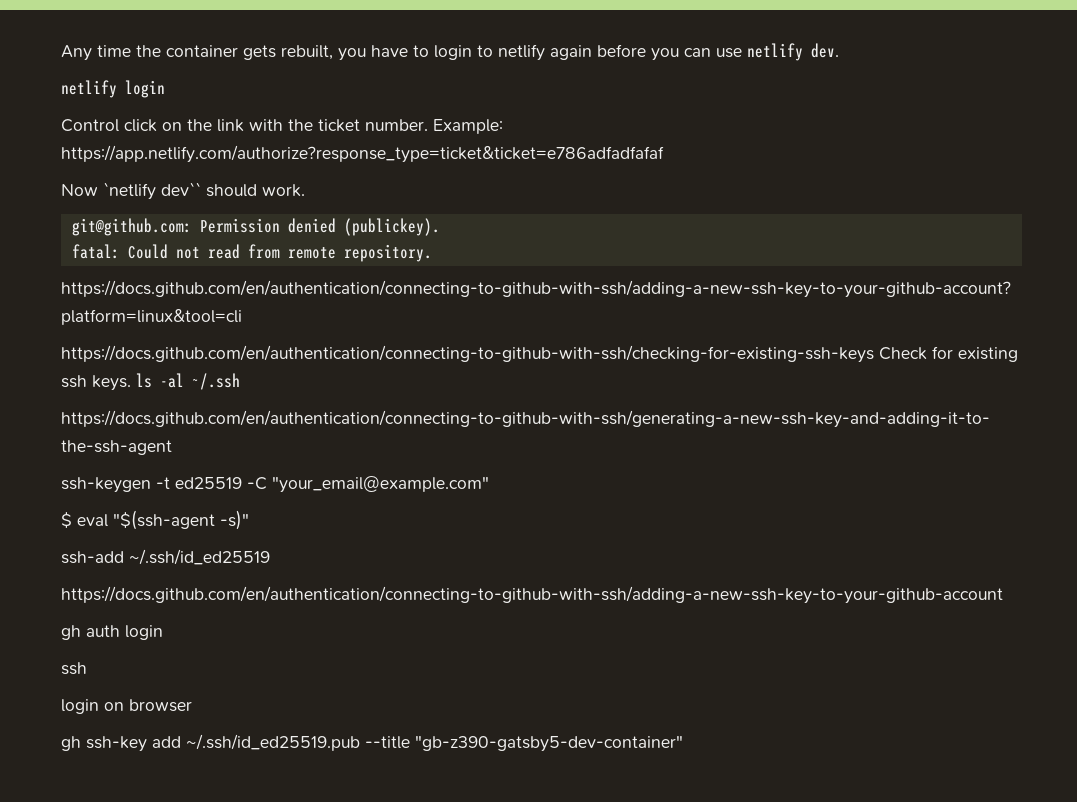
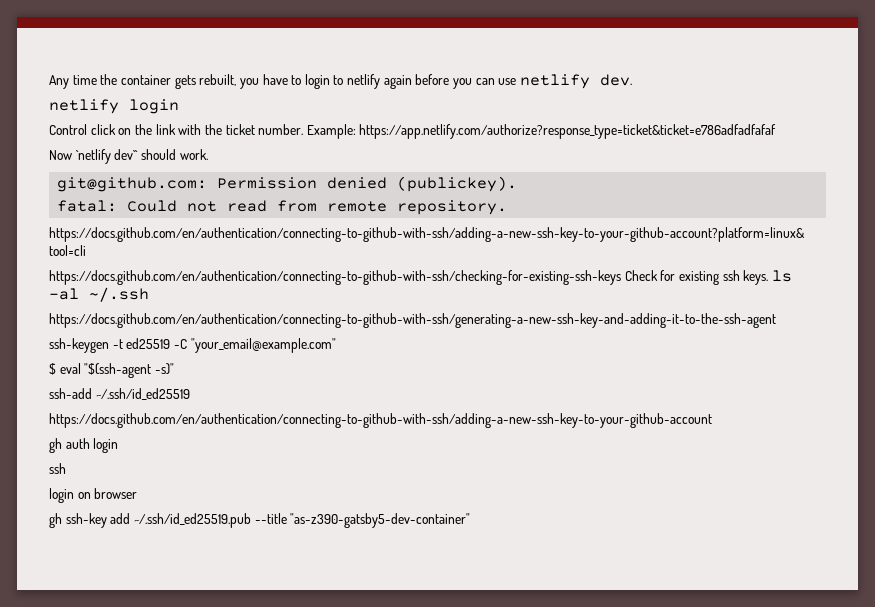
[415,735,683,752] "gb-z390-gatsby5-dev-container" -> [290,513,471,528] "as-z390-gatsby5-dev-container"

